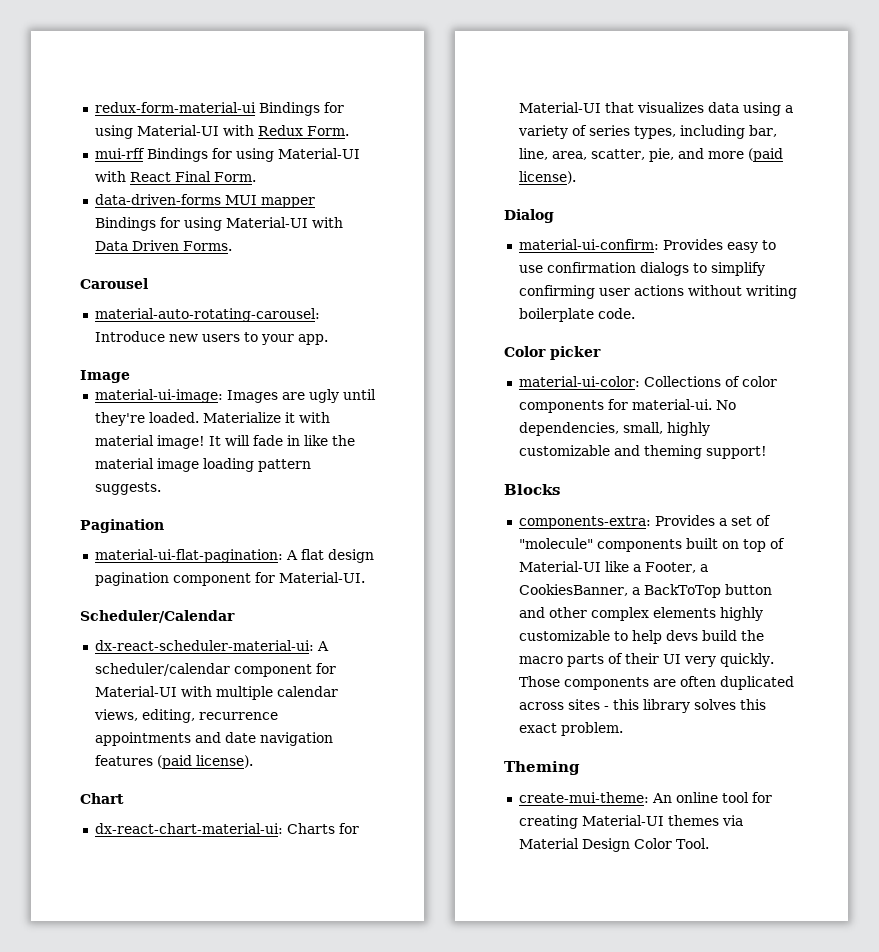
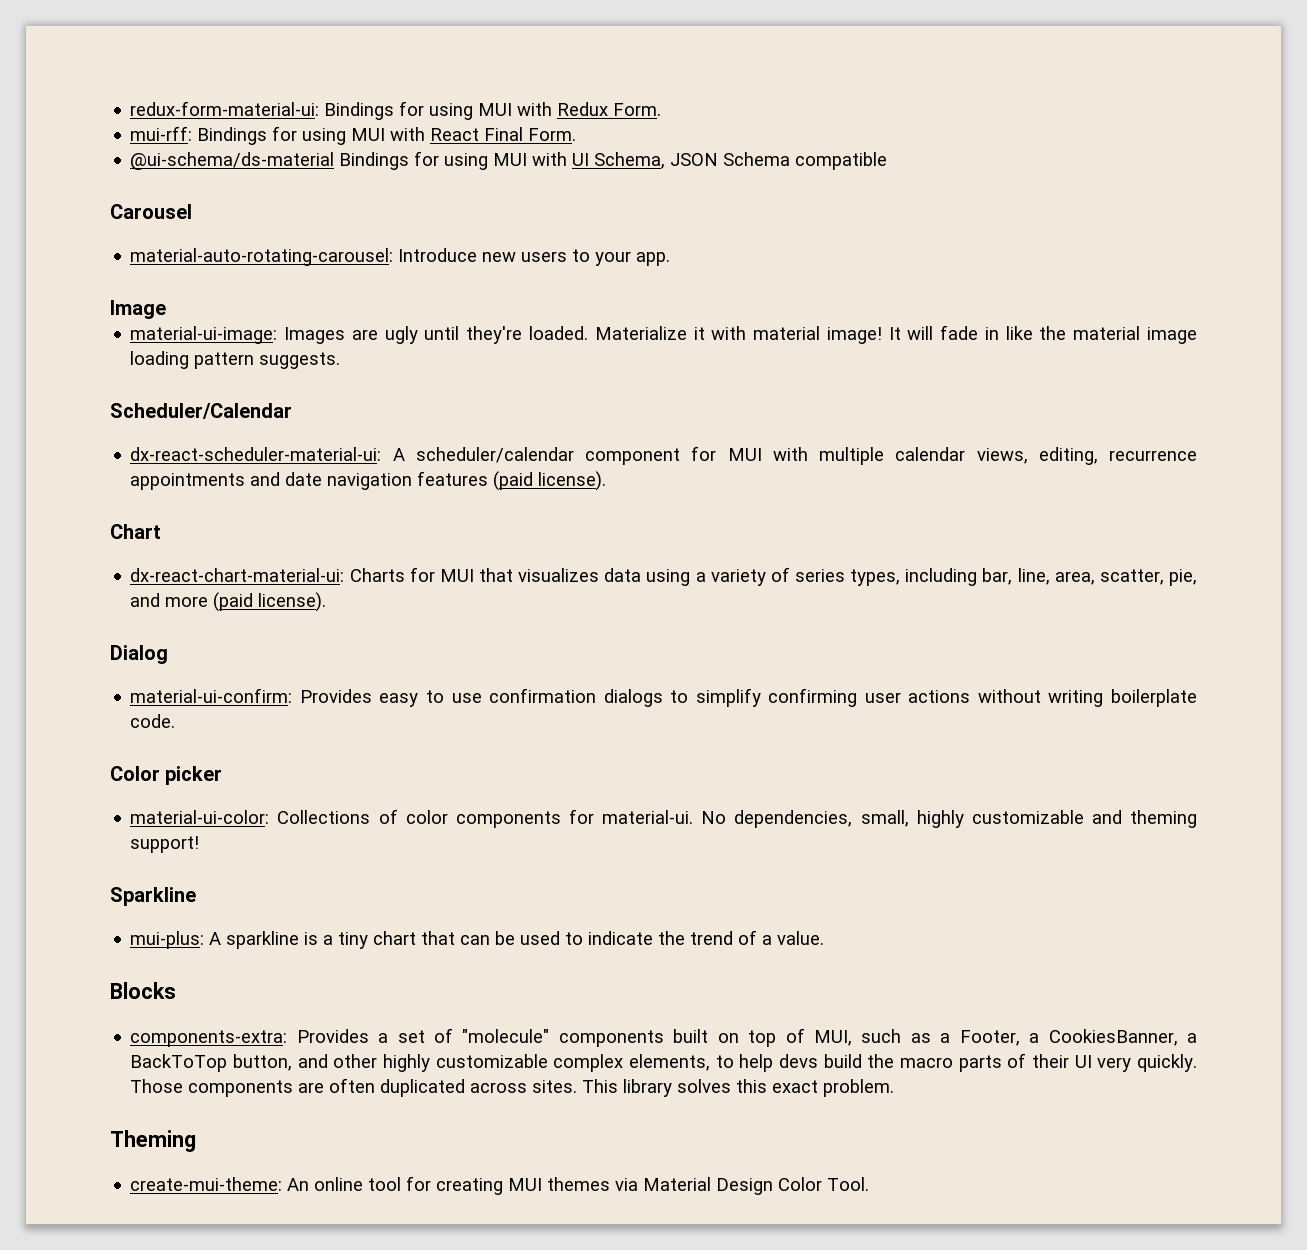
[94,102,344,116] [94,125,219,139] redux-form-material-ui Bindings for using Material-UI -> [130,101,513,120] redux-form-material-ui: Bindings for using MUI
[94,148,360,162] mui-rff Bindings for using Material-UI -> [130,126,386,145] mui-rff: Bindings for using MUI
[94,194,315,208] [94,217,343,231] [94,240,232,251] data-driven-forms MUI mapper Bindings for using Material-UI with Data Driven Forms. -> [130,151,888,170] @ui-schema/ds-material Bindings for using MUI with UI Schema, JSON Schema compatible
[80,519,164,533] [94,549,374,563] [94,572,365,586] // Pagination // material-ui-flat-pagination: A flat design pagination component for Material-UI. -> (341, 360) none
[94,686,177,697] Material-UI -> [727,448,762,461] MUI
[518,102,601,113] Material-UI -> [439,569,474,582] MUI
(767, 452) none -> [110,887,196,906] [130,930,825,949] // Sparkline // mui-plus: A sparkline is a tiny chart that can be used to indicate the trend of a value.
[518,561,629,572] Material-UI like -> [814,1029,931,1046] MUI, such as
[724,584,772,595] button -> [233,1054,293,1071] button,
[590,607,763,621] [518,630,610,641] complex elements highly customizable -> [383,1054,711,1072] highly customizable complex elements,
[567,699,639,710] sites - this -> [532,1079,619,1093] sites. This
[581,815,664,826] Material-UI -> [508,1178,543,1191] MUI

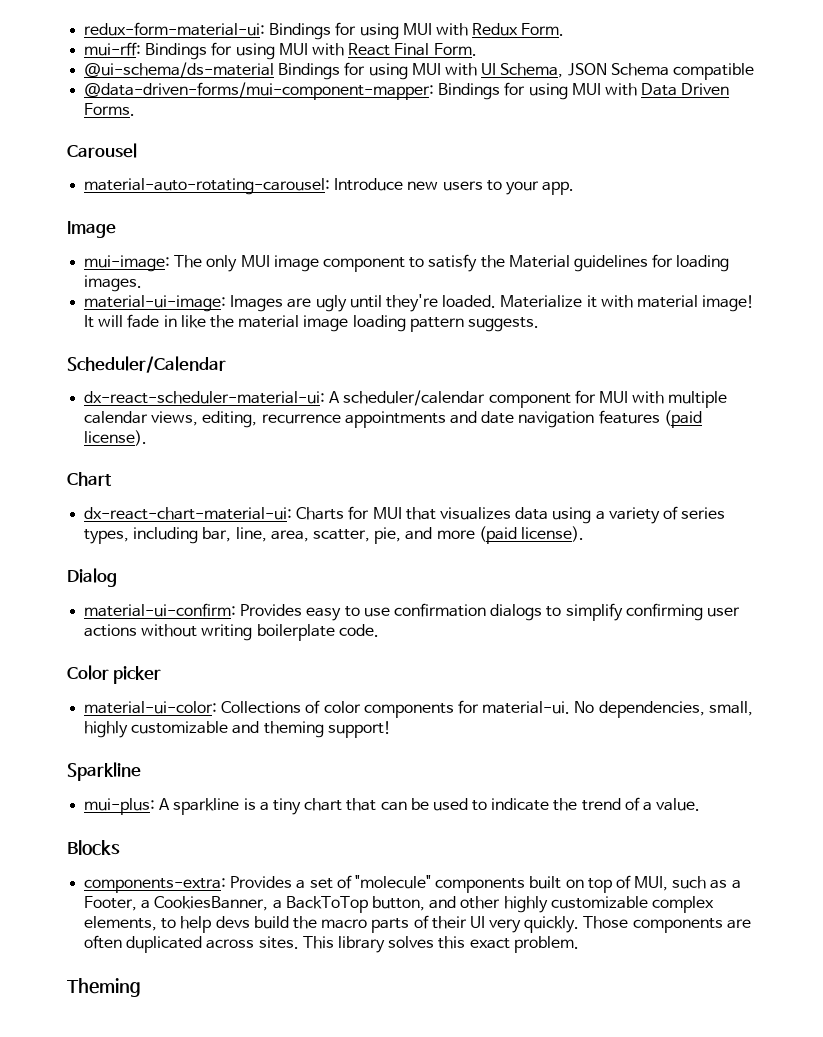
(888, 161) none -> [84,82,730,100] [84,103,136,116] // @data-driven-forms/mui-component-mapper: Bindings for using MUI with Data Driven Forms.
(166, 309) none -> [84,254,730,272] [84,275,143,292] // mui-image: The only MUI image component to satisfy the Material guidelines for loading images.
[130,1176,870,1195] // create-mui-theme: An online tool for creating MUI themes via Material Design Color Tool. -> (141, 987) none

